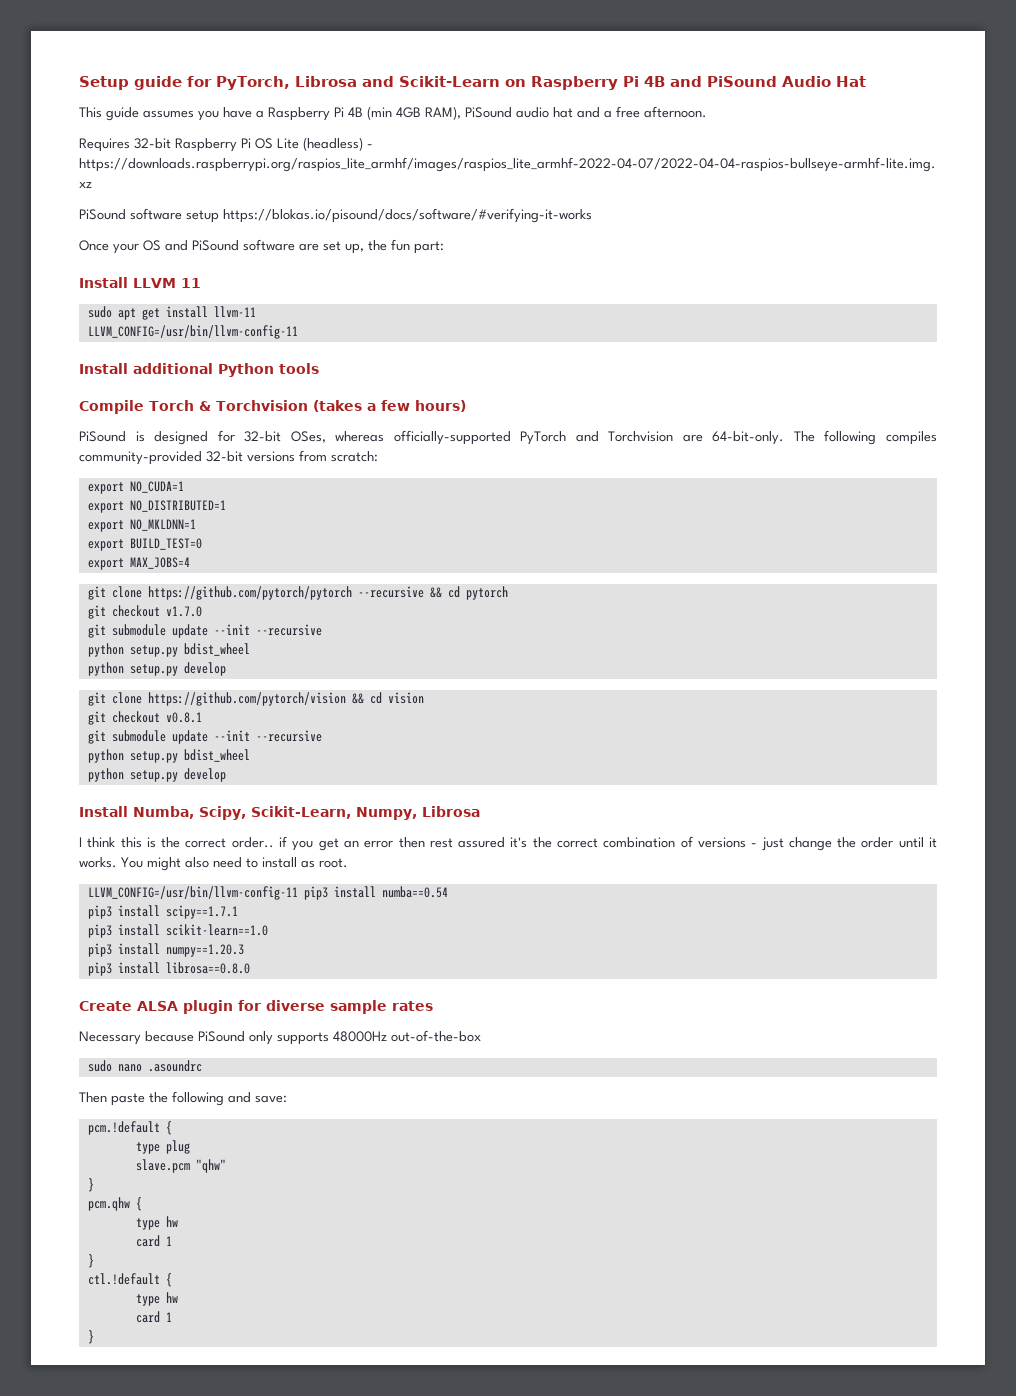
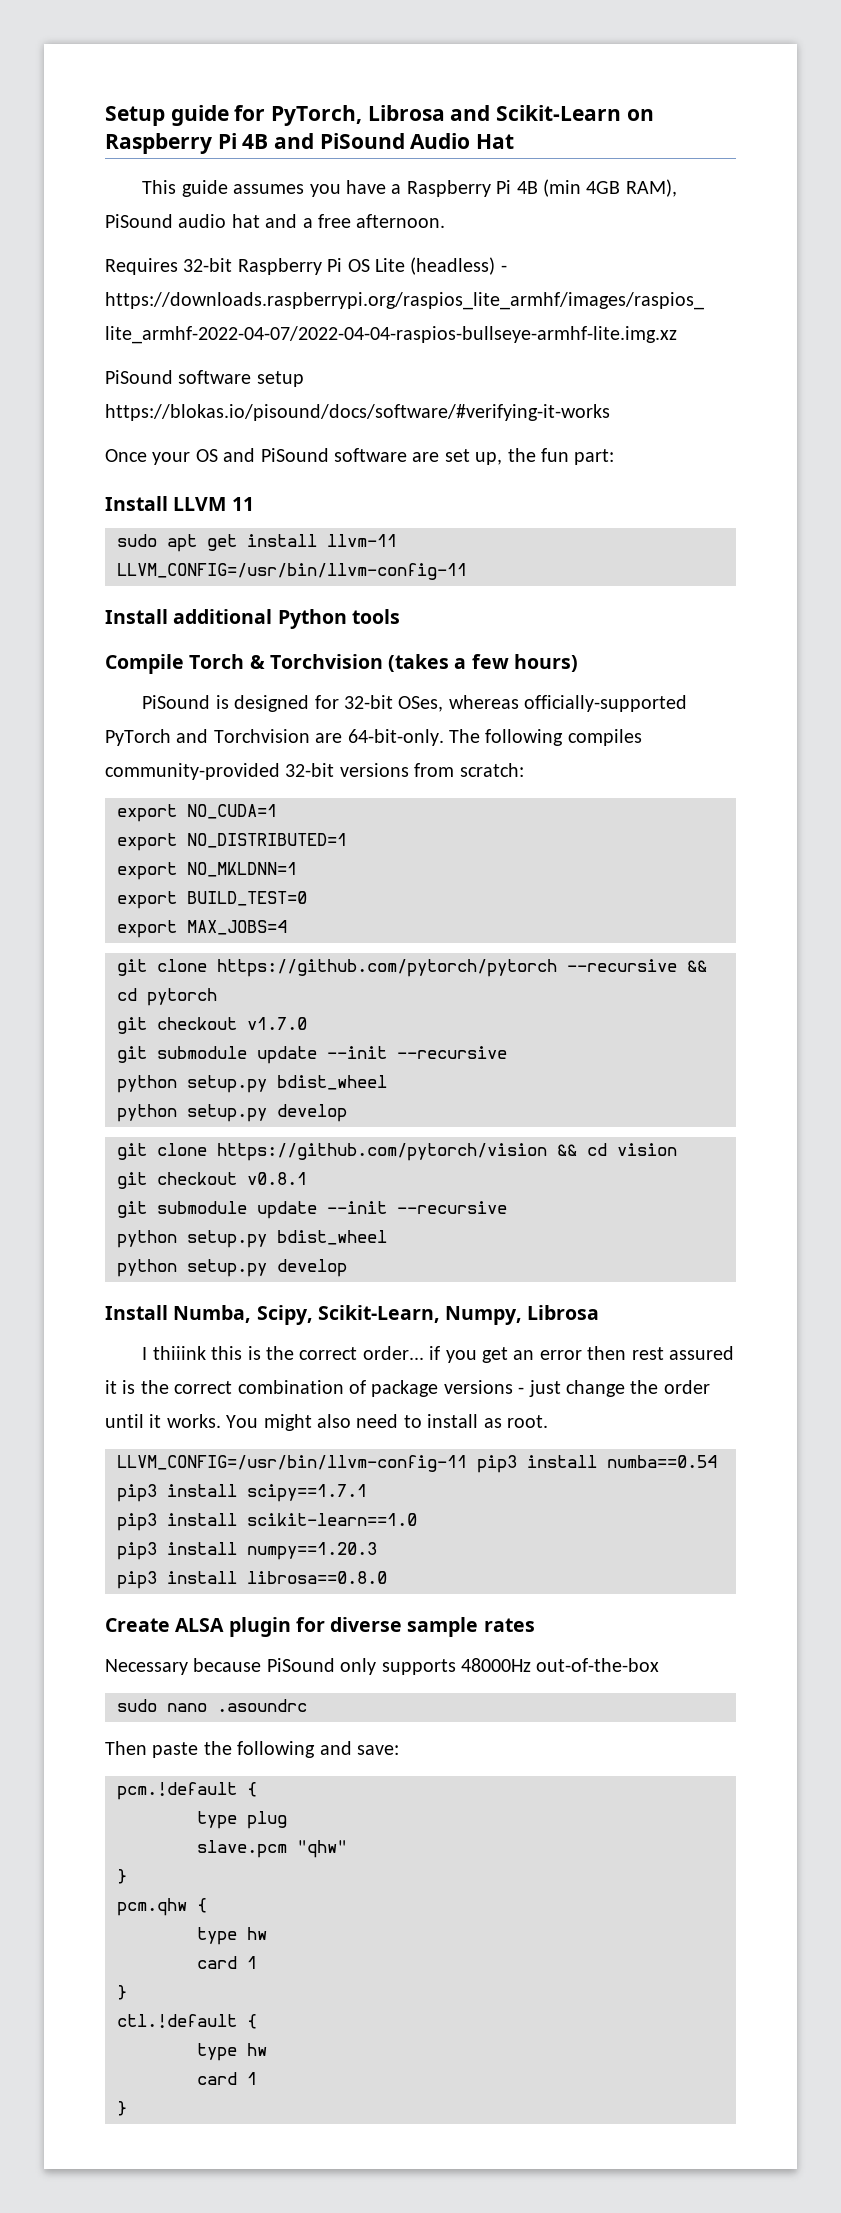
[87,837,116,848] think -> [152,1346,206,1360] thiiink
[231,837,274,848] order.. -> [362,1346,424,1360] order...
[510,837,528,848] it's -> [105,1380,136,1394] it is
(693, 842) none -> [371,1380,439,1397] package

